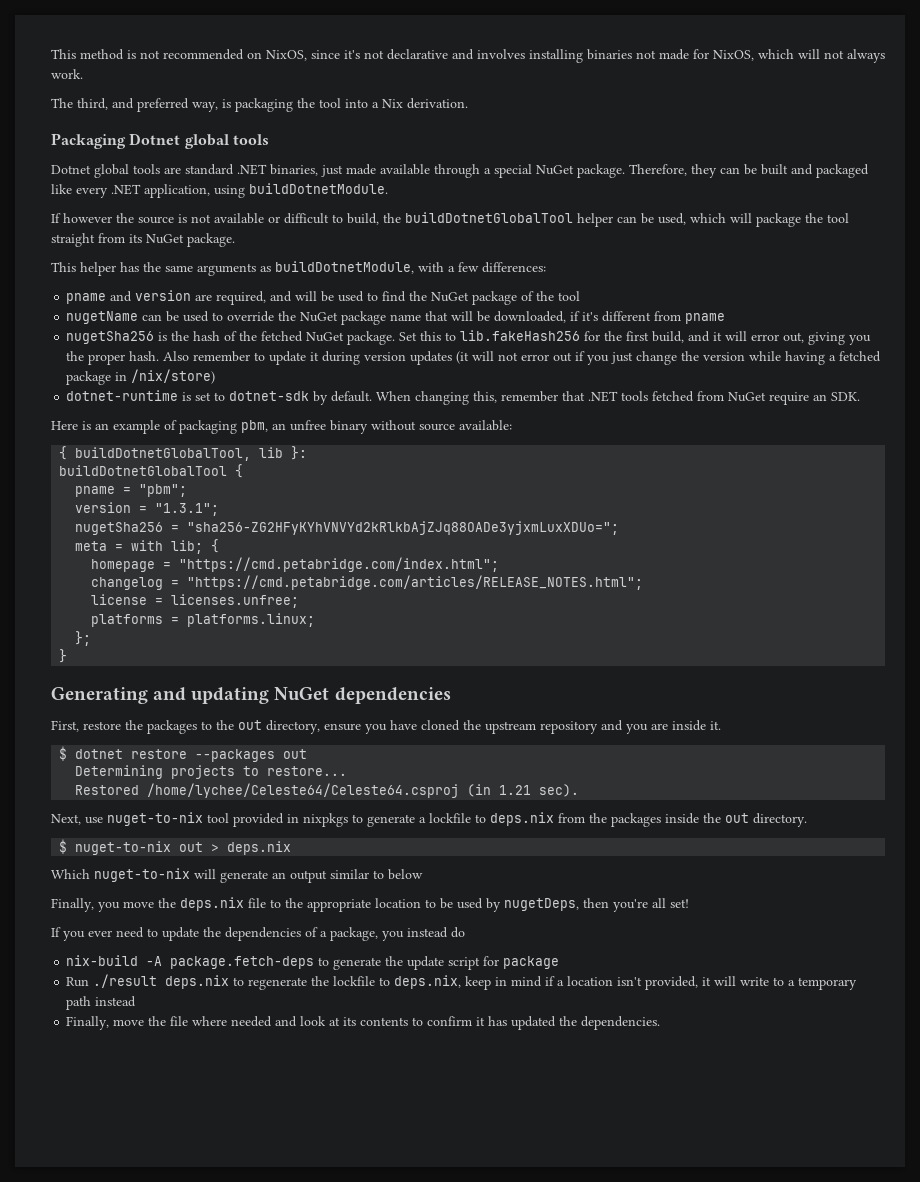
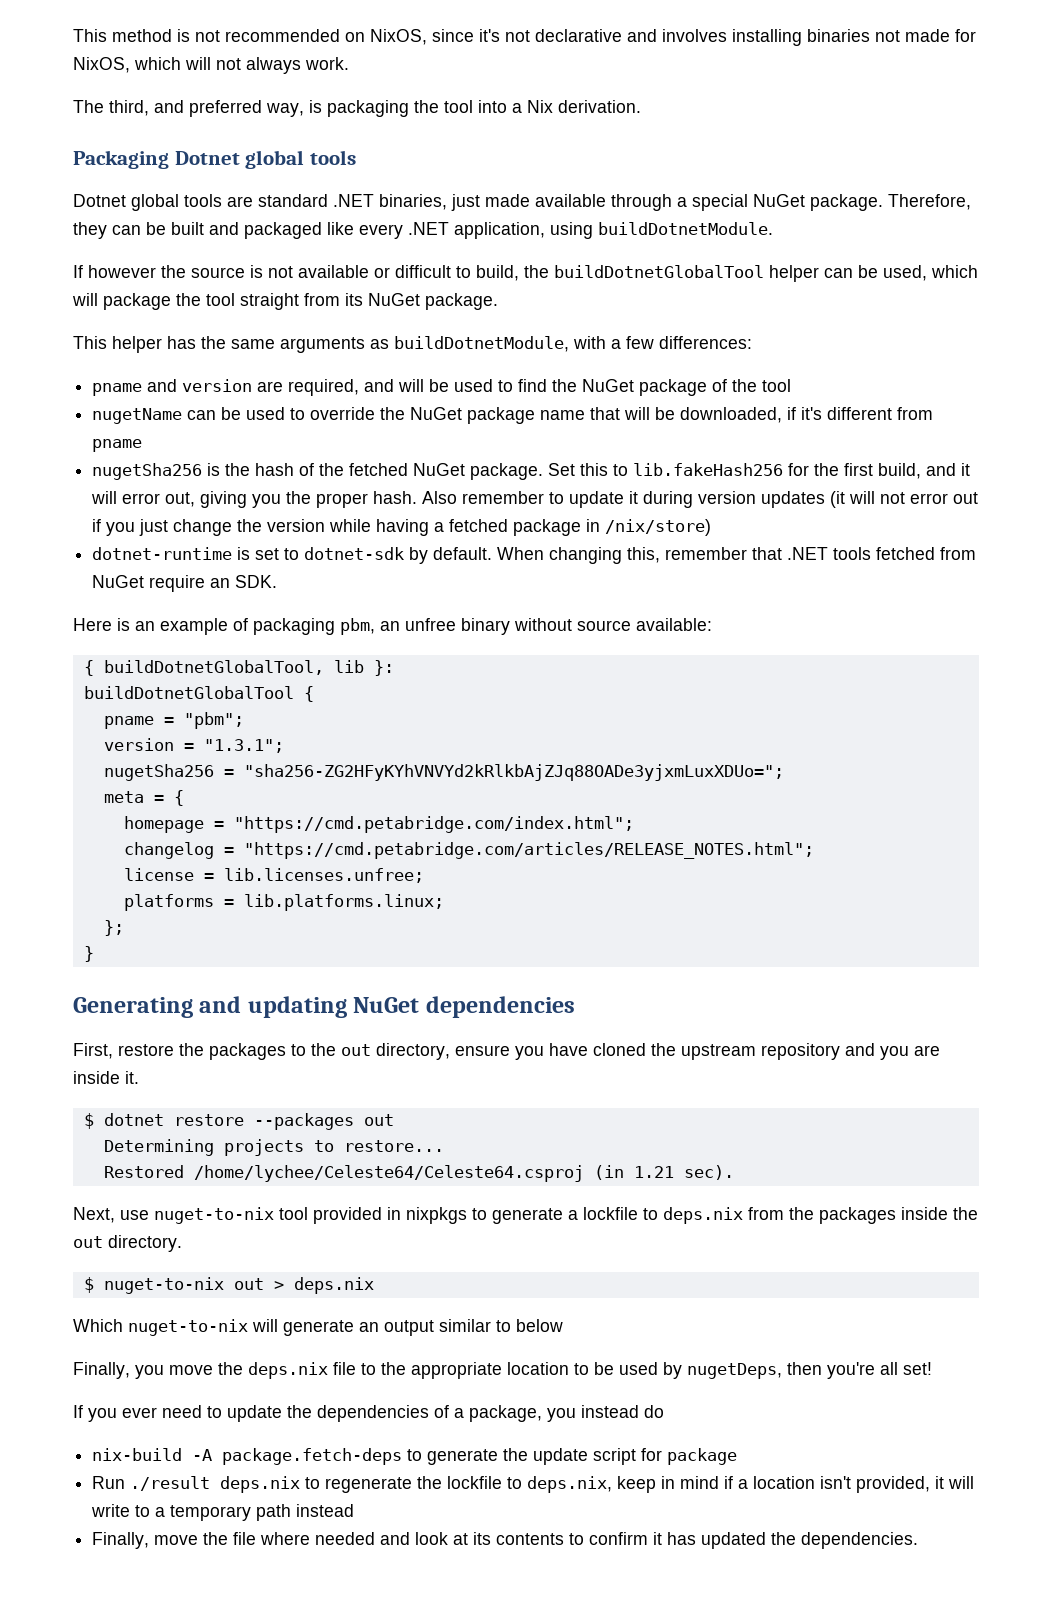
[131,540,204,554] with lib; -> (164, 799) none
[171,594,300,608] licenses.unfree; -> [223,868,424,883] lib.licenses.unfree;
[187,613,316,627] platforms.linux; -> [243,894,444,911] lib.platforms.linux;

